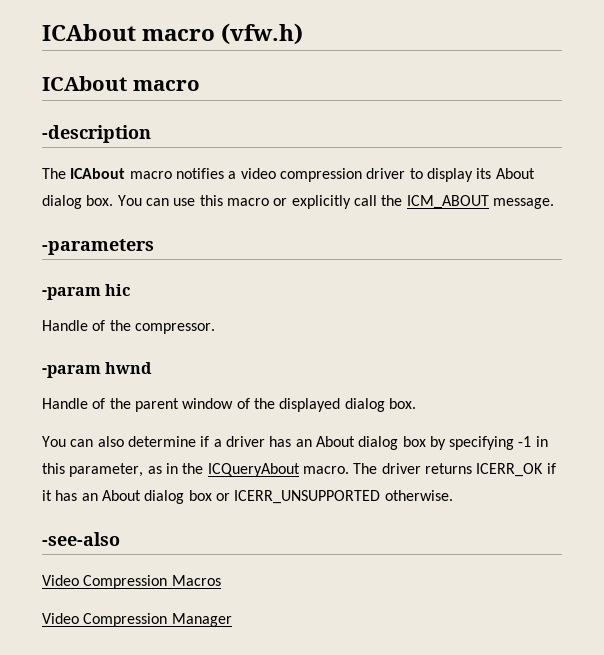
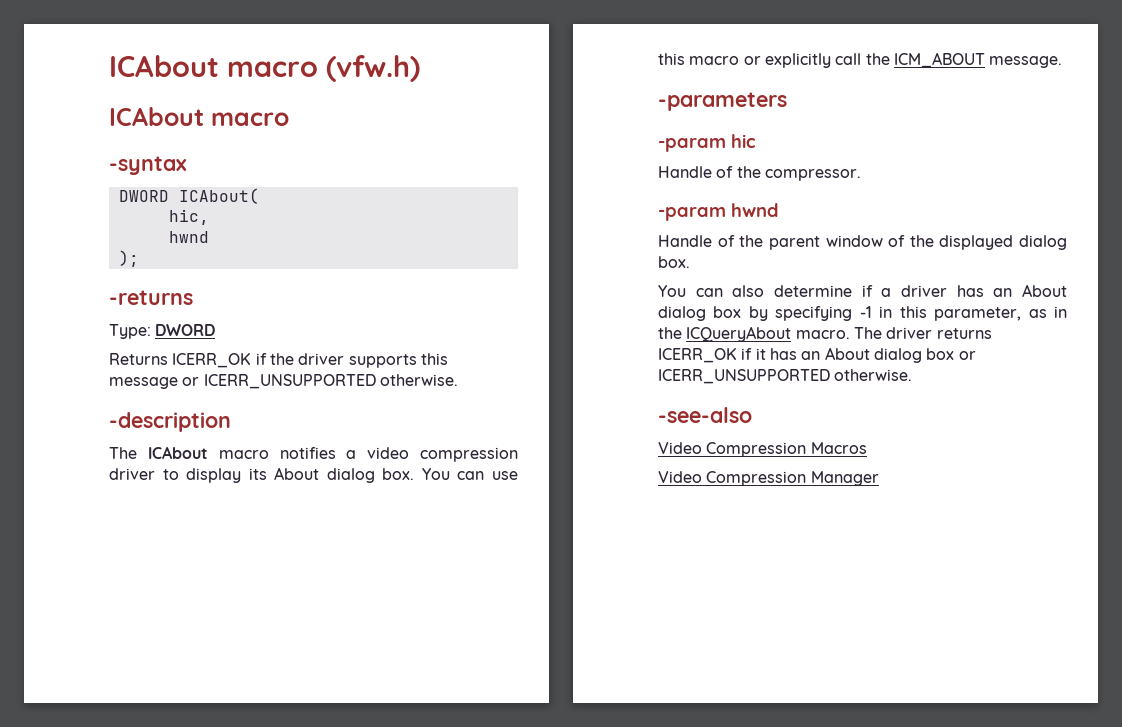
(200, 85) none -> [109,156,187,175] [118,188,259,204] [168,209,209,225] [168,231,209,243] [118,250,139,267] [109,290,193,305] [109,324,216,339] [109,353,448,368] [109,374,458,389] // -syntax // DWORD ICAbout( // hic, // hwnd // ); // -returns // Type: DWORD // Returns ICERR_OK if the driver supports this message or ICERR_UNSUPPORTED otherwise.

